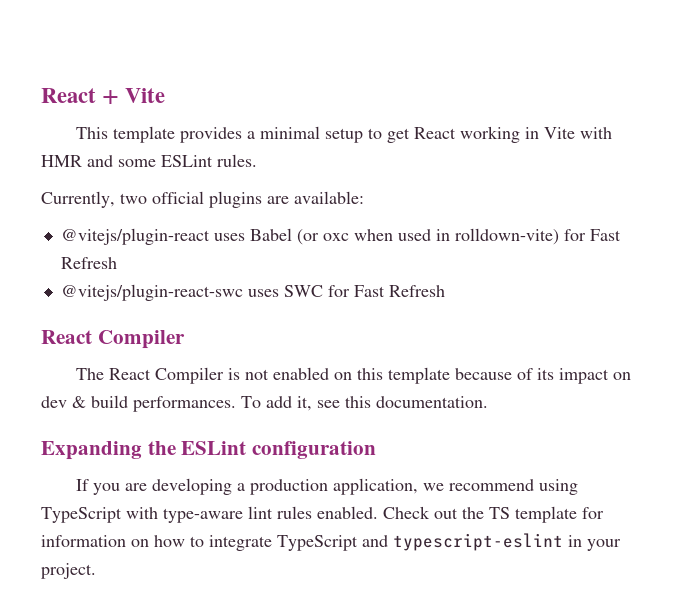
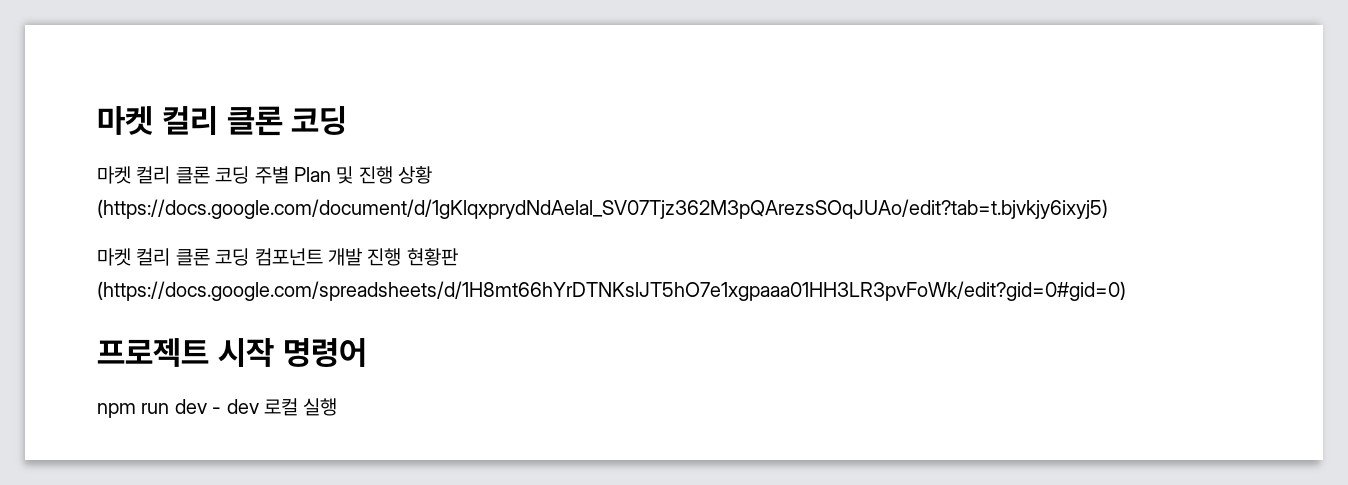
[41,88,166,104] [75,126,612,143] [41,154,257,167] [41,191,364,208] [60,228,621,245] [60,257,117,269] [60,284,445,301] [41,330,185,349] [75,367,631,384] [41,395,488,412] [41,441,377,460] [75,478,578,495] [41,506,604,523] [41,533,621,551] [41,563,96,579] React + Vite // This template provides a minimal setup to get React working in Vite with HMR and some ESLint rules. // Currently, two official plugins are available: // @vitejs/plugin-react uses Babel (or oxc when used in rolldown-vite) for Fast Refresh // @vitejs/plugin-react-swc uses SWC for Fast Refresh // React Compiler // The React Compiler is not enabled on this template because of its impact on dev & build performances. To add it, see this documentation. // Expanding the ESLint configuration // If you are developing a production application, we recommend using TypeScript with type-aware lint rules enabled. Check out the TS template for information on how to integrate TypeScript and typescript-eslint in your project. -> [97,106,348,136] [97,166,433,184] [97,199,1108,219] [97,248,458,266] [97,281,1126,301] [97,338,367,368] [97,398,338,418] 마켓 컬리 클론 코딩 // 마켓 컬리 클론 코딩 주별 Plan 및 진행 상황 (https://docs.google.com/document/d/1gKlqxprydNdAelal_SV07Tjz362M3pQArezsSOqJUAo/edit?tab=t.bjvkjy6ixyj5) // 마켓 컬리 클론 코딩 컴포넌트 개발 진행 현황판 (https://docs.google.com/spreadsheets/d/1H8mt66hYrDTNKslJT5hO7e1xgpaaa01HH3LR3pvFoWk/edit?gid=0#gid=0) // 프로젝트 시작 명령어 // npm run dev - dev 로컬 실행

